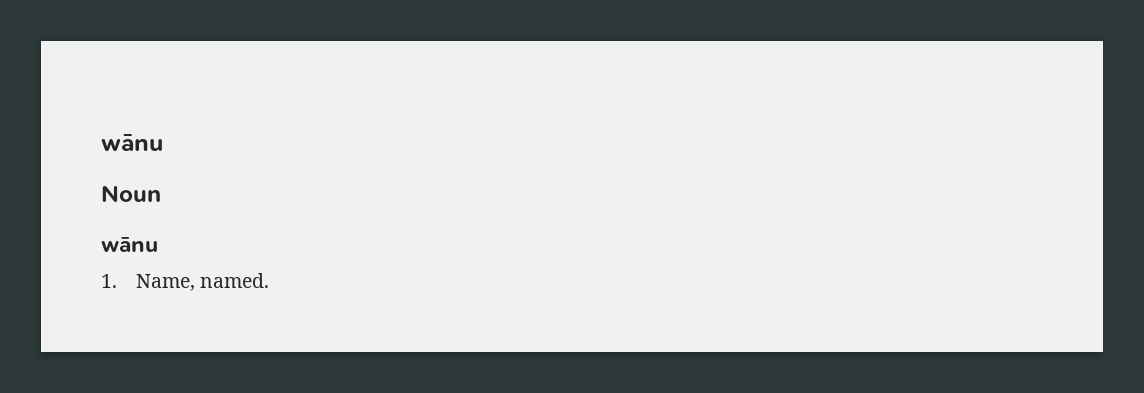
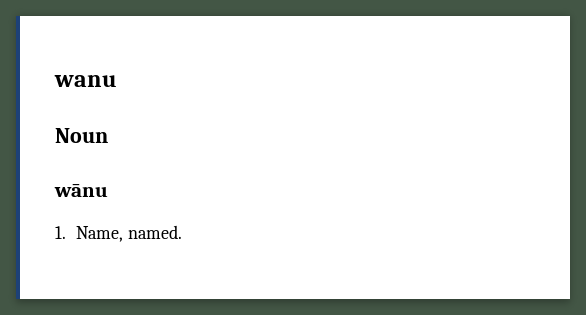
[101,134,163,151] wānu -> [54,75,117,87] wanu

